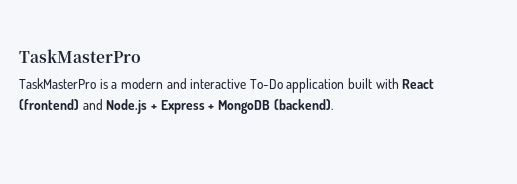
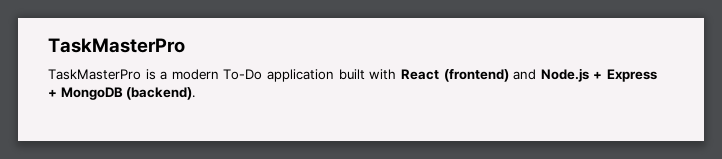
[166,78,247,89] and interactive -> (219, 74) none

